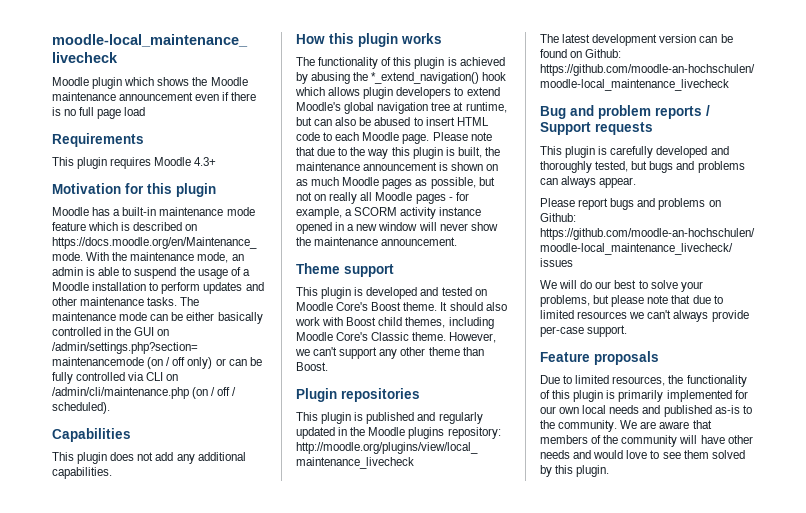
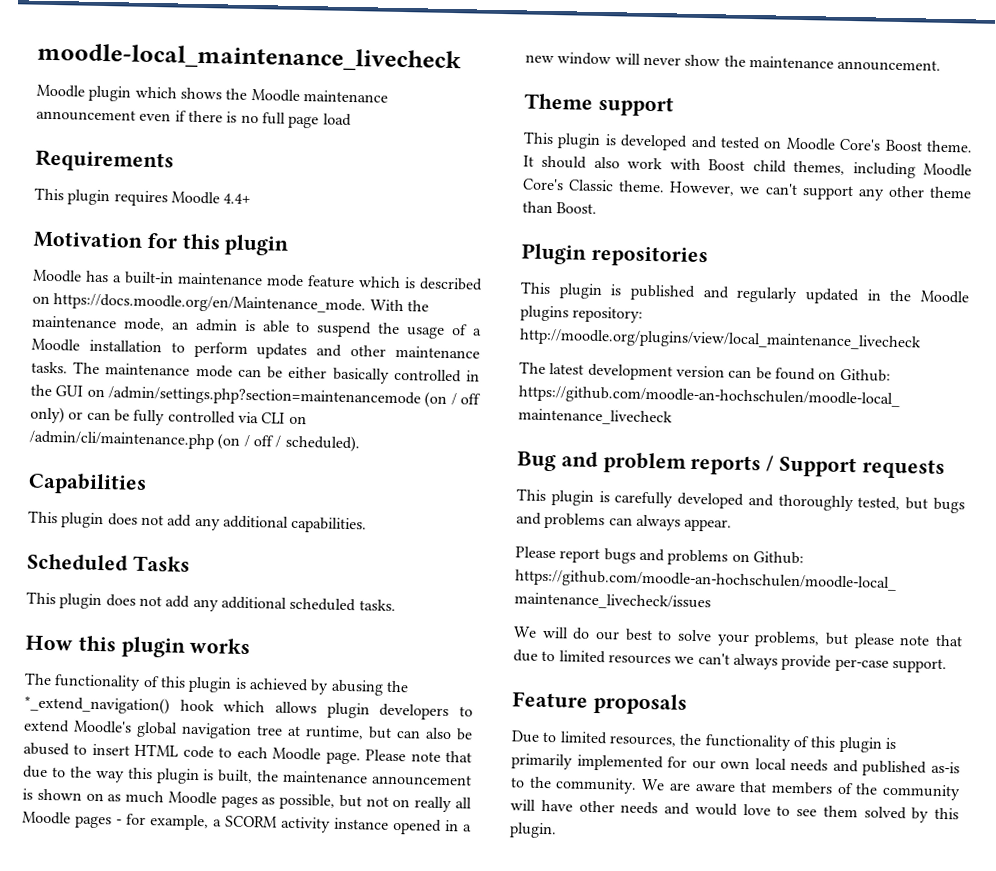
[194,157,217,166] 4.3+ -> [223,193,252,205] 4.4+
(112, 473) none -> [27,553,190,572] [26,591,396,612] // Scheduled Tasks // This plugin does not add any additional scheduled tasks.

